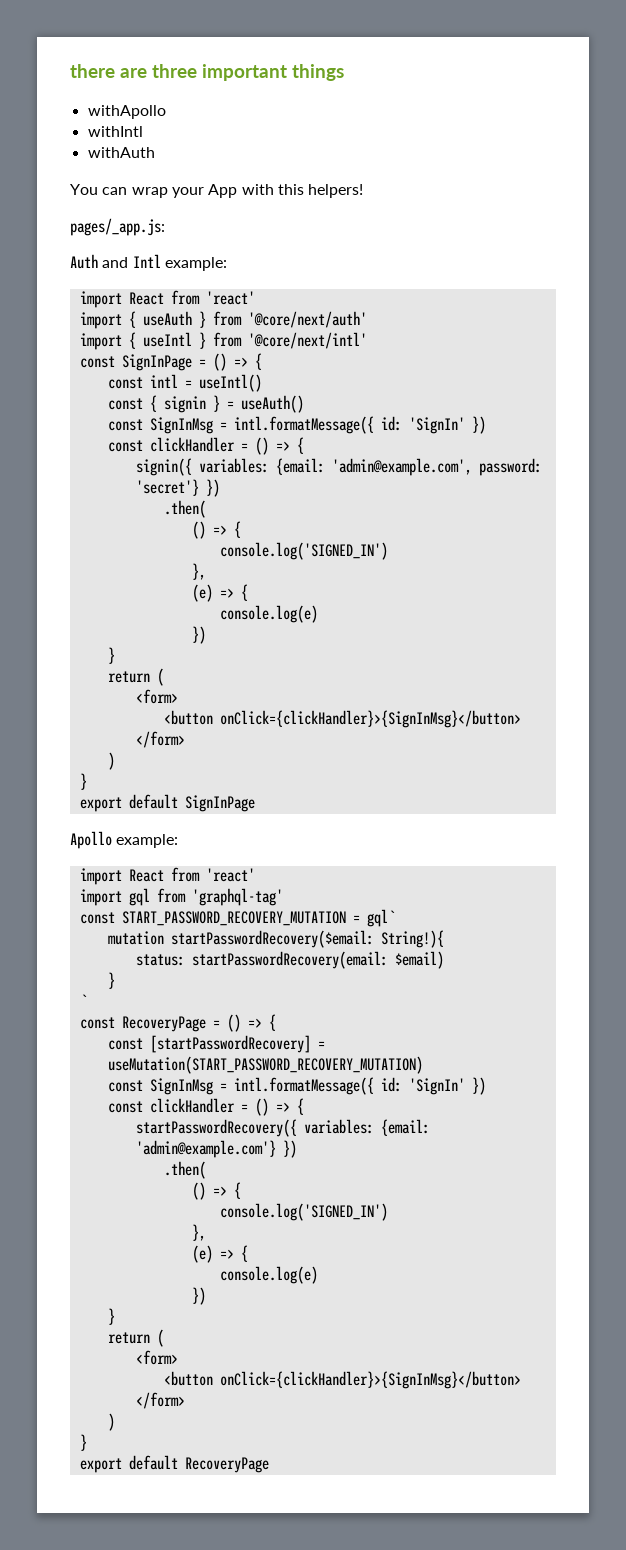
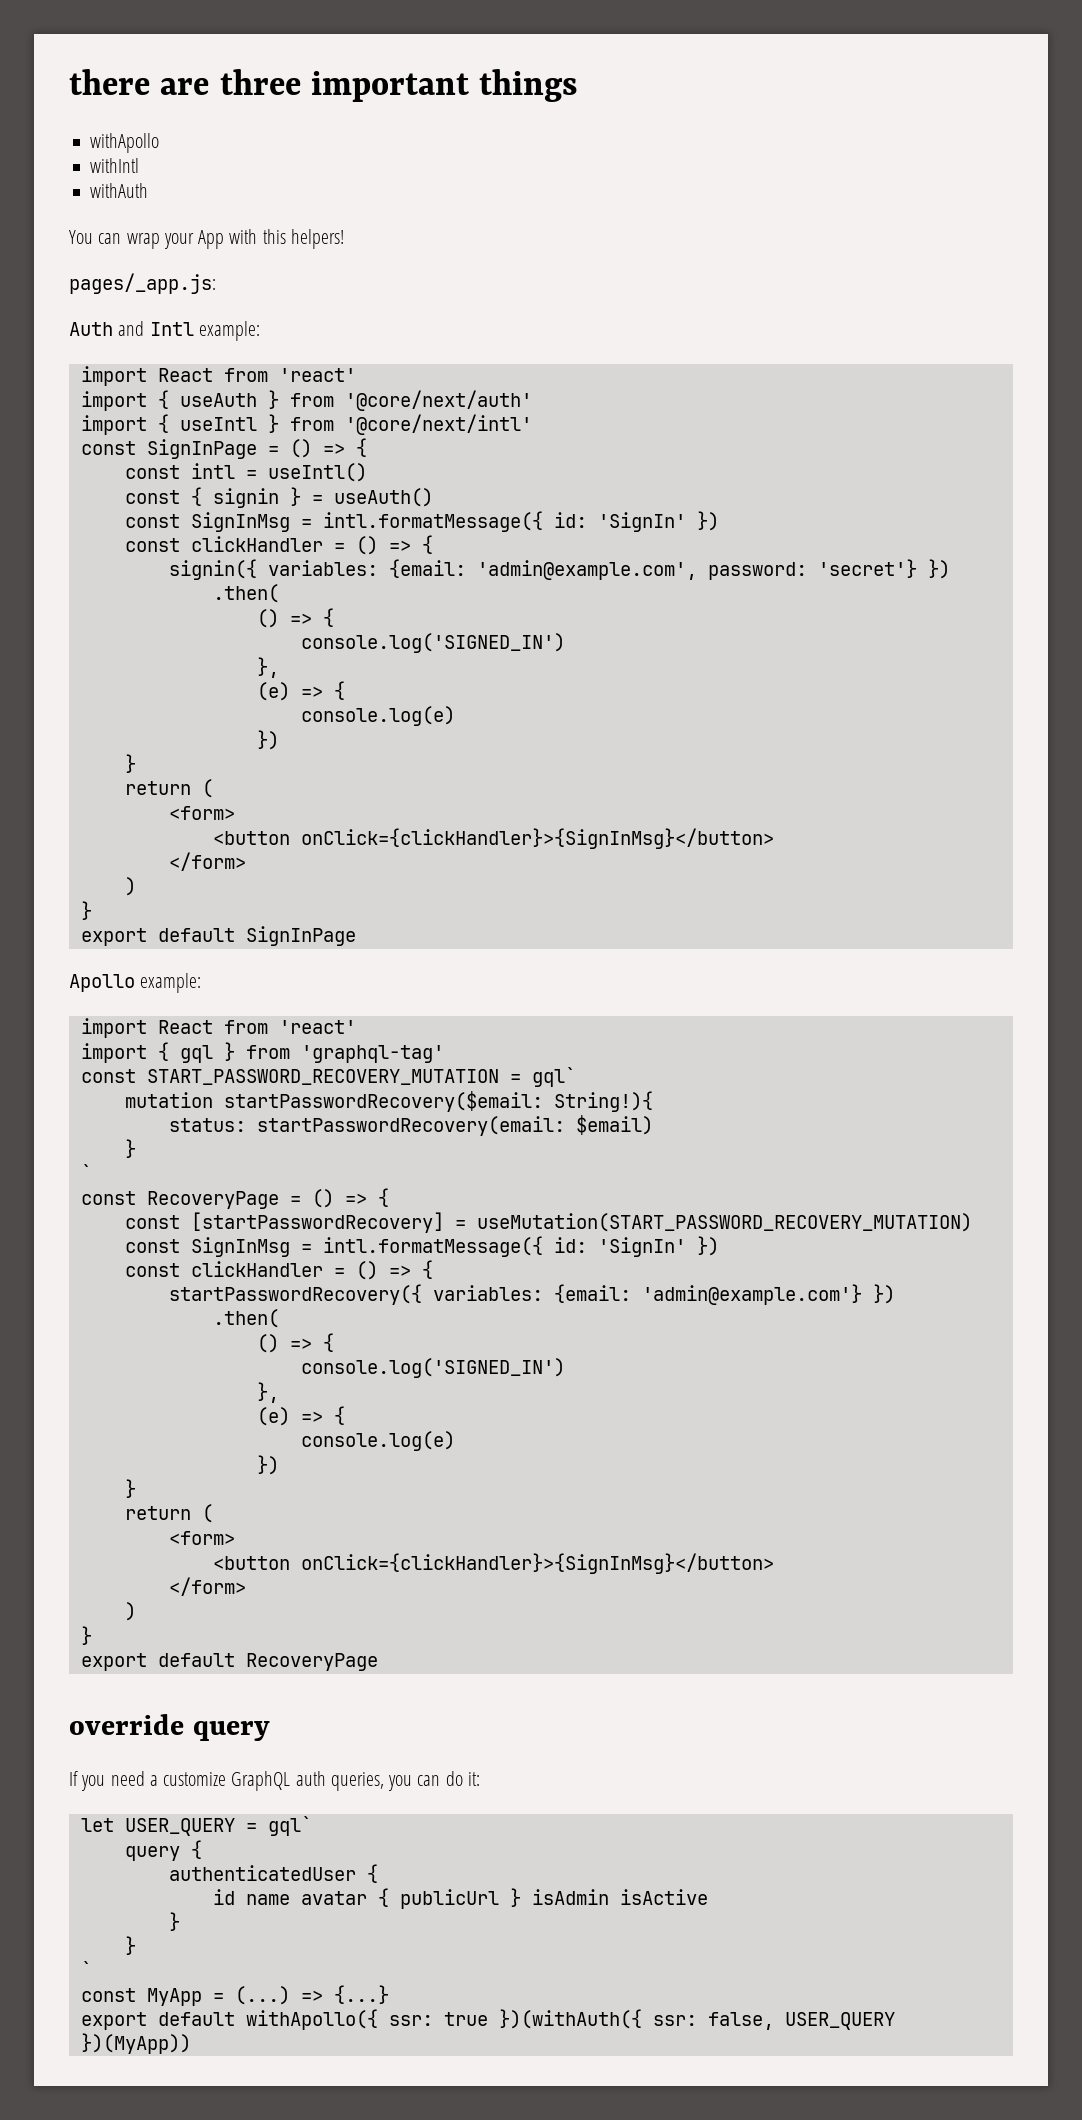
[128,888,150,906] gql -> [157,1042,235,1063] { gql }
(269, 1465) none -> [69,1714,270,1741] [69,1771,480,1791] [80,1816,312,1836] [124,1840,202,1861] [168,1864,378,1883] [212,1888,708,1909] [168,1912,180,1931] [124,1936,136,1955] [80,1961,92,1977] [80,1985,389,2006] [80,2009,895,2030] [80,2033,191,2054] // override query // If you need a customize GraphQL auth queries, you can do it: // let USER_QUERY = gql` // query { // authenticatedUser { // id name avatar { publicUrl } isAdmin isActive // } // } // ` // const MyApp = (...) => {...} // export default withApollo({ ssr: true })(withAuth({ ssr: false, USER_QUERY })(MyApp))

